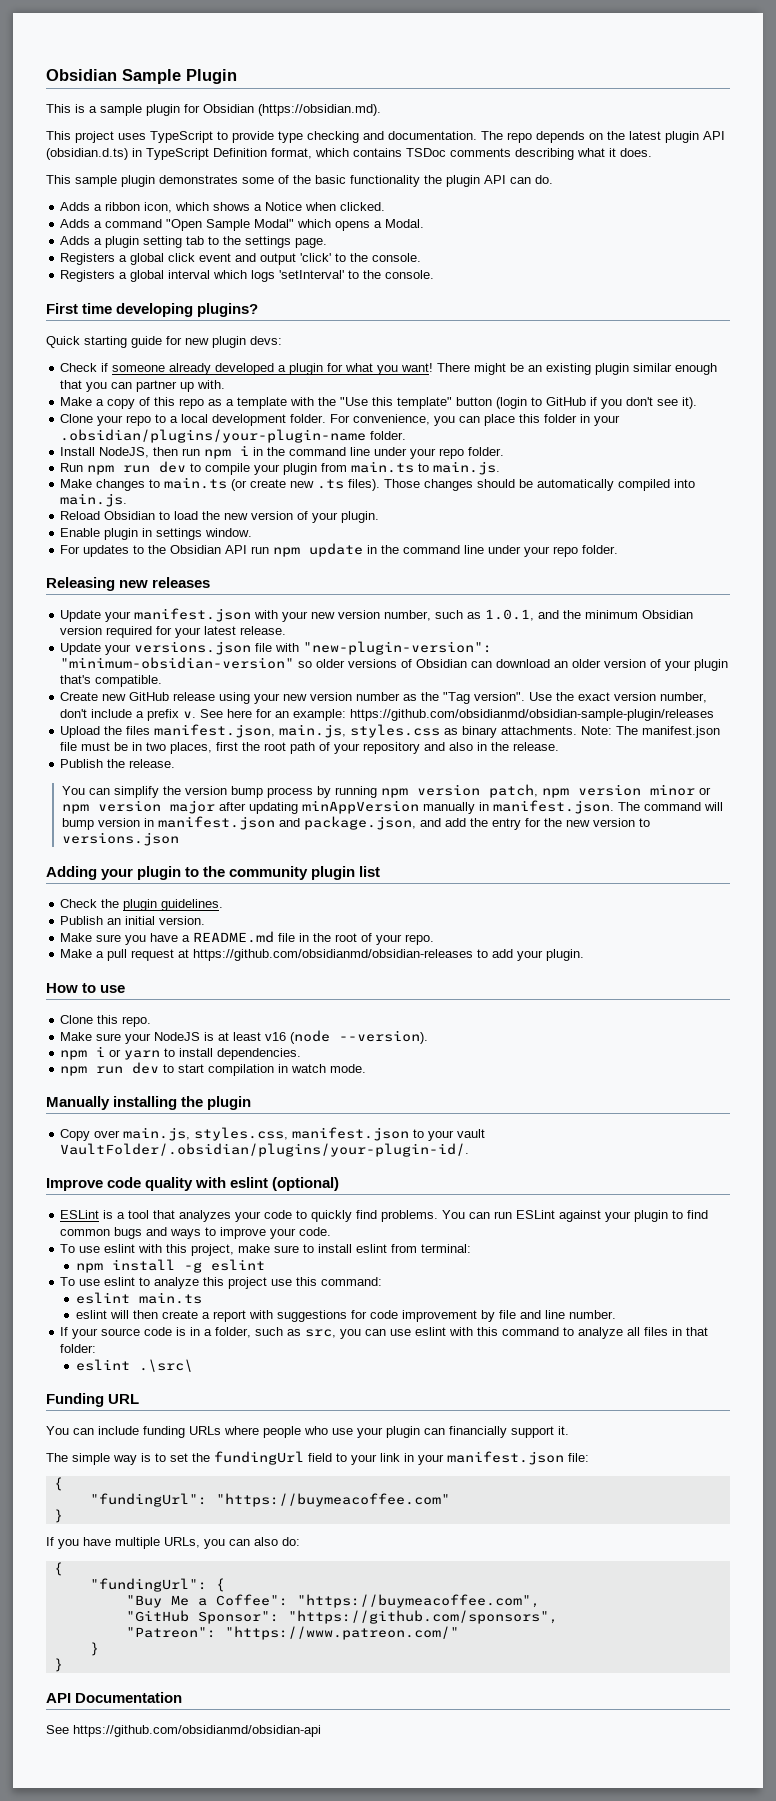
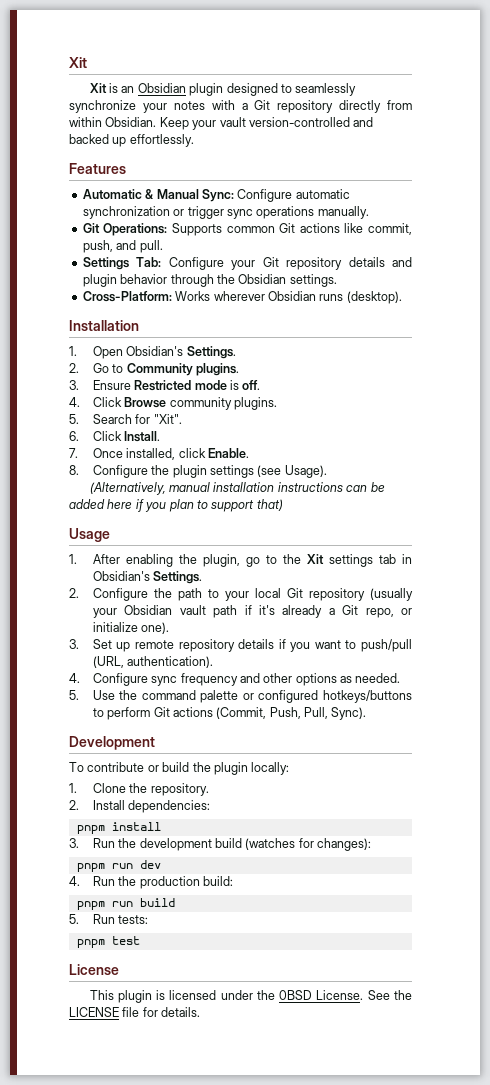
[46,69,237,84] [46,104,381,116] [46,131,725,143] [46,148,652,160] [46,175,553,187] [60,202,386,213] [60,219,425,231] [60,236,328,248] [60,253,422,265] [60,270,435,282] [46,303,259,317] [46,336,282,348] [60,363,718,375] [60,380,226,392] [60,397,698,409] [60,414,621,426] [60,429,407,443] [60,445,505,459] [60,461,501,475] [60,477,696,491] [60,493,128,507] [60,511,380,523] [60,528,253,540] [60,543,619,557] [46,577,211,591] [60,608,694,622] [60,626,287,638] [60,641,493,655] [60,657,729,671] [60,675,163,687] [60,692,708,704] [60,709,715,721] [60,724,721,738] [60,742,560,754] [60,759,176,768] [61,784,711,798] [61,800,723,814] [61,816,650,830] [61,832,179,846] [46,866,381,880] [60,899,224,911] [60,916,206,925] [60,931,435,945] [60,949,585,961] [46,983,126,993] [60,1015,152,1027] [60,1030,429,1044] [60,1046,302,1060] [60,1062,367,1076] [46,1096,252,1110] [60,1127,486,1141] [60,1143,470,1157] [46,1177,340,1191] [60,1210,709,1222] [60,1227,332,1239] [60,1244,472,1256] [75,1259,265,1273] [60,1277,383,1289] [75,1292,202,1304] [75,1310,616,1322] [60,1327,709,1339] [60,1344,97,1353] [75,1359,193,1372] [46,1393,140,1407] [46,1426,569,1438] [46,1451,589,1465] [53,1477,63,1491] [89,1493,450,1507] [53,1509,63,1523] [46,1537,300,1549] [53,1562,63,1576] [89,1578,225,1592] [125,1594,540,1608] [125,1610,558,1624] [125,1626,459,1640] [89,1642,99,1656] [53,1658,63,1672] [46,1692,183,1703] [46,1725,321,1737] Obsidian Sample Plugin // This is a sample plugin for Obsidian (https://obsidian.md). // This project uses TypeScript to provide type checking and documentation. The repo depends on the latest plugin API (obsidian.d.ts) in TypeScript Definition format, which contains TSDoc comments describing what it does. // This sample plugin demonstrates some of the basic functionality the plugin API can do. // Adds a ribbon icon, which shows a Notice when clicked. // Adds a command "Open Sample Modal" which opens a Modal. // Adds a plugin setting tab to the settings page. // Registers a global click event and output 'click' to the console. // Registers a global interval which logs 'setInterval' to the console. // First time developing plugins? // Quick starting guide for new plugin devs: // Check if someone already developed a plugin for what you want! There might be an existing plugin similar enough that you can partner up with. // Make a copy of this repo as a template with the "Use this template" button (login to GitHub if you don't see it). // Clone your repo to a local development folder. For convenience, you can place this folder in your .obsidian/plugins/your-plugin-name folder. // Install NodeJS, then run npm i in the command line under your repo folder. // Run npm run dev to compile your plugin from main.ts to main.js. // Make changes to main.ts (or create new .ts files). Those changes should be automatically compiled into main.js. // Reload Obsidian to load the new version of your plugin. // Enable plugin in settings window. // For updates to the Obsidian API run npm update in the command line under your repo folder. // Releasing new releases // Update your manifest.json with your new version number, such as 1.0.1, and the minimum Obsidian version required for your latest release. // Update your versions.json file with "new-plugin-version": "minimum-obsidian-version" so older versions of Obsidian can download an older version of your plugin that's compatible. // Create new GitHub release using your new version number as the "Tag version". Use the exact version number, don't include a prefix v. See here for an example: https://github.com/obsidianmd/obsidian-sample-plugin/releases // Upload the files manifest.json, main.js, styles.css as binary attachments. Note: The manifest.json file must be in two places, first the root path of your repository and also in the release. // Publish the release. // You can simplify the version bump process by running npm version patch, npm version minor or npm version major after updating minAppVersion manually in manifest.json. The command will bump version in manifest.json and package.json, and add the entry for the new version to versions.json // Adding your plugin to the community plugin list // Check the plugin guidelines. // Publish an initial version. // Make sure you have a README.md file in the root of your repo. // Make a pull request at https://github.com/obsidianmd/obsidian-releases to add your plugin. // How to use // Clone this repo. // Make sure your NodeJS is at least v16 (node --version). // npm i or yarn to install dependencies. // npm run dev to start compilation in watch mode. // Manually installing the plugin // Copy over main.js, styles.css, manifest.json to your vault VaultFolder/.obsidian/plugins/your-plugin-id/. // Improve code quality with eslint (optional) // ESLint is a tool that analyzes your code to quickly find problems. You can run ESLint against your plugin to find common bugs and ways to improve your code. // To use eslint with this project, make sure to install eslint from terminal: // npm install -g eslint // To use eslint to analyze this project use this command: // eslint main.ts // eslint will then create a report with suggestions for code improvement by file and line number. // If your source code is in a folder, such as src, you can use eslint with this command to analyze all files in that folder: // eslint .\src\ // Funding URL // You can include funding URLs where people who use your plugin can financially support it. // The simple way is to set the fundingUrl field to your link in your manifest.json file: // { // "fundingUrl": "https://buymeacoffee.com" // } // If you have multiple URLs, you can also do: // { // "fundingUrl": { // "Buy Me a Coffee": "https://buymeacoffee.com", // "GitHub Sponsor": "https://github.com/sponsors", // "Patreon": "https://www.patreon.com/" // } // } // API Documentation // See https://github.com/obsidianmd/obsidian-api -> [69,57,87,68] [89,83,357,96] [69,100,412,113] [69,117,374,130] [69,134,194,147] [69,163,126,174] [82,189,350,202] [82,206,369,219] [82,223,412,236] [82,240,163,253] [82,257,412,270] [82,274,337,287] [82,291,402,304] [69,320,139,331] [69,346,236,359] [69,363,239,376] [69,380,261,391] [69,397,277,410] [69,414,182,424] [69,431,161,442] [69,448,249,460] [69,465,327,478] [89,482,385,495] [69,499,283,512] [69,528,110,542] [69,554,412,567] [92,571,203,584] [69,588,414,601] [92,605,413,618] [92,622,170,634] [69,639,413,652] [92,656,214,668] [69,673,401,686] [69,690,412,703] [92,707,367,720] [69,736,155,750] [69,762,290,775] [69,783,209,796] [69,800,211,813] [76,822,161,834] [69,838,372,851] [76,860,161,872] [69,876,233,889] [76,898,175,910] [69,914,149,924] [76,936,140,948] [69,964,119,975] [89,990,412,1003] [69,1007,201,1017] Xit // Xit is an Obsidian plugin designed to seamlessly synchronize your notes with a Git repository directly from within Obsidian. Keep your vault version-controlled and backed up effortlessly. // Features // Automatic & Manual Sync: Configure automatic synchronization or trigger sync operations manually. // Git Operations: Supports common Git actions like commit, push, and pull. // Settings Tab: Configure your Git repository details and plugin behavior through the Obsidian settings. // Cross-Platform: Works wherever Obsidian runs (desktop). // Installation // 1. Open Obsidian's Settings. // 2. Go to Community plugins. // 3. Ensure Restricted mode is off. // 4. Click Browse community plugins. // 5. Search for "Xit". // 6. Click Install. // 7. Once installed, click Enable. // 8. Configure the plugin settings (see Usage). // (Alternatively, manual installation instructions can be added here if you plan to support that) // Usage // 1. After enabling the plugin, go to the Xit settings tab in Obsidian's Settings. // 2. Configure the path to your local Git repository (usually your Obsidian vault path if it's already a Git repo, or initialize one). // 3. Set up remote repository details if you want to push/pull (URL, authentication). // 4. Configure sync frequency and other options as needed. // 5. Use the command palette or configured hotkeys/buttons to perform Git actions (Commit, Push, Pull, Sync). // Development // To contribute or build the plugin locally: // 1. Clone the repository. // 2. Install dependencies: // pnpm install // 3. Run the development build (watches for changes): // pnpm run dev // 4. Run the production build: // pnpm run build // 5. Run tests: // pnpm test // License // This plugin is licensed under the 0BSD License. See the LICENSE file for details.

